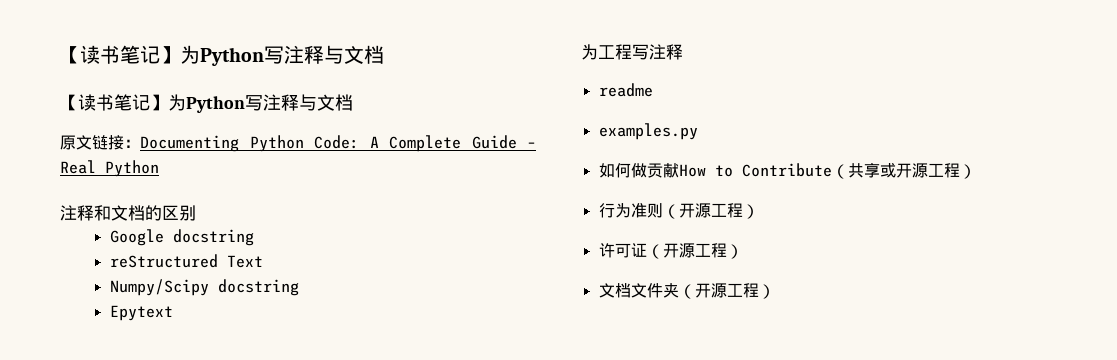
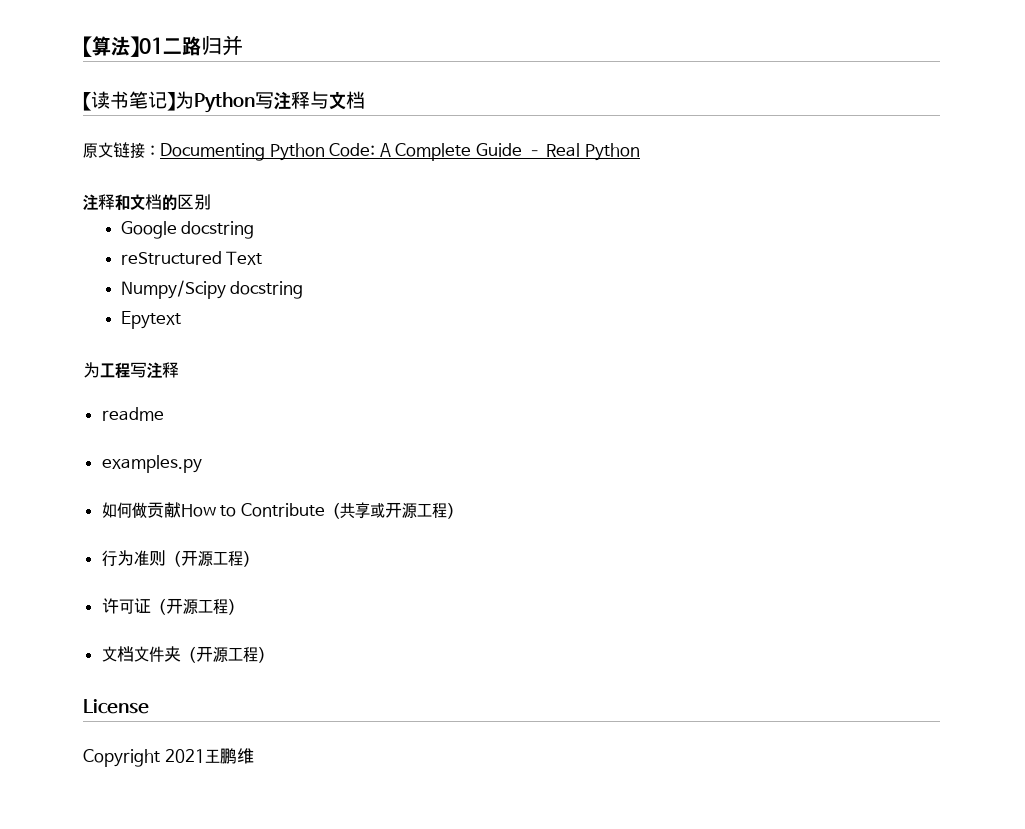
[60,45,384,66] 【读书笔记】为Python写注释与文档 -> [83,35,243,57] 【算法】01二路归并
(775, 291) none -> [83,699,149,714] [83,748,254,767] // License // Copyright 2021王鹏维

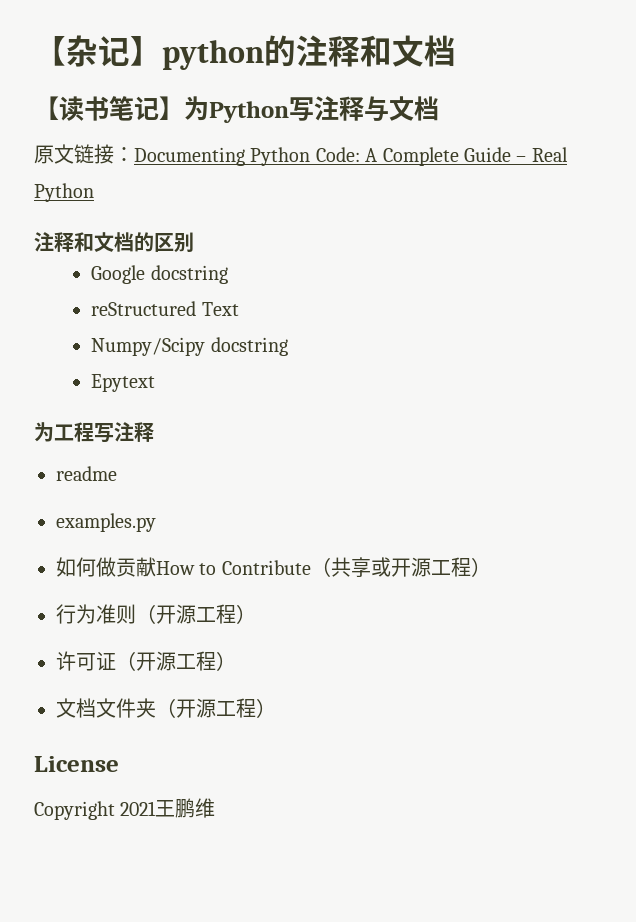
[83,35,243,57] 【算法】01二路归并 -> [34,35,456,70] 【杂记】python的注释和文档

